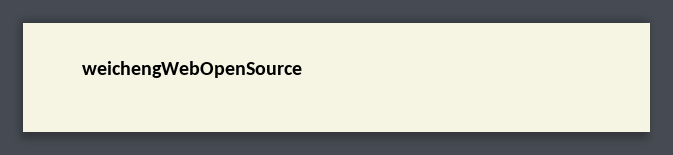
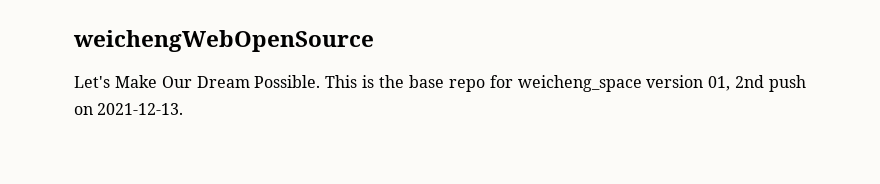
(302, 69) none -> [74,75,807,92] [74,103,184,115] // Let's Make Our Dream Possible. This is the base repo for weicheng_space version 01, 2nd push on 2021-12-13.

